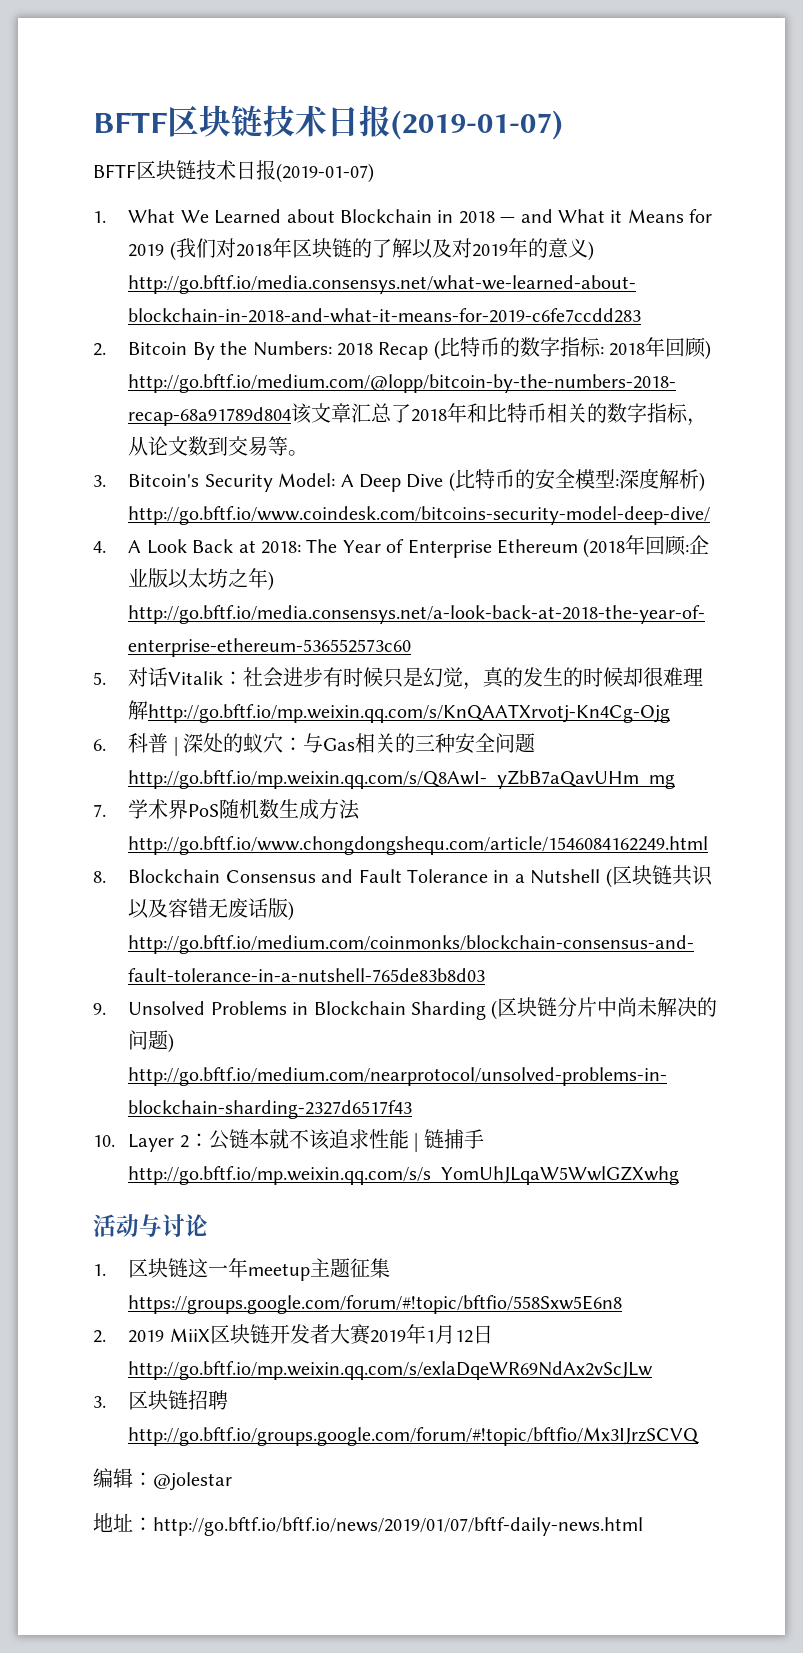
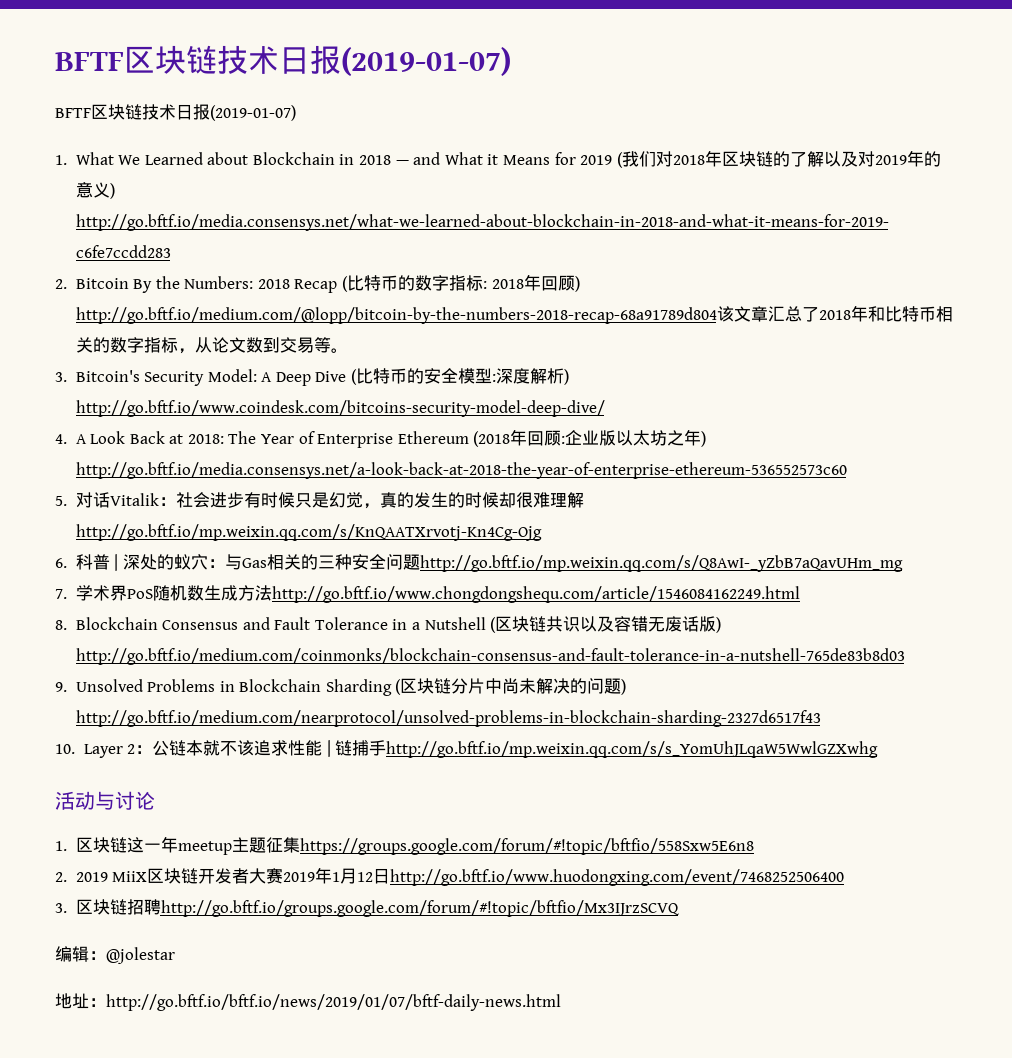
[128,1361,654,1380] http://go.bftf.io/mp.weixin.qq.com/s/exlaDqeWR69NdAx2vScJLw -> [390,869,845,886] http://go.bftf.io/www.huodongxing.com/event/7468252506400

